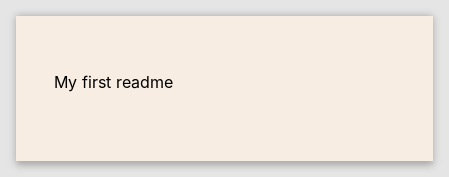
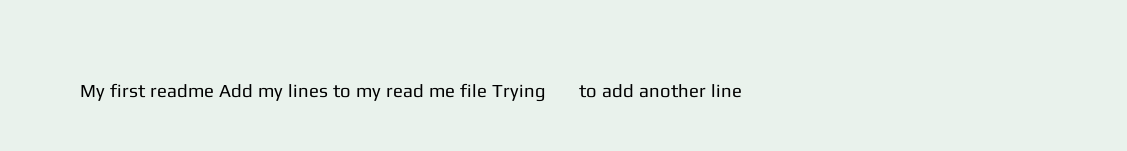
(173, 82) none -> [218,83,742,102] Add my lines to my read me file Trying to add another line

